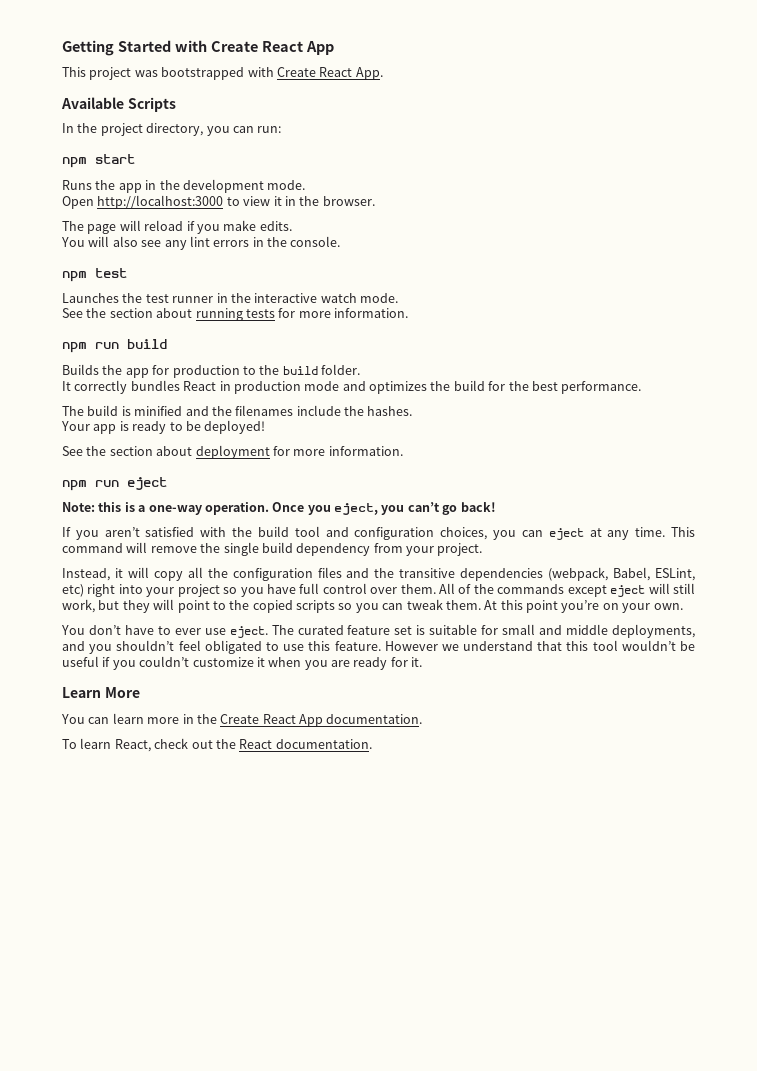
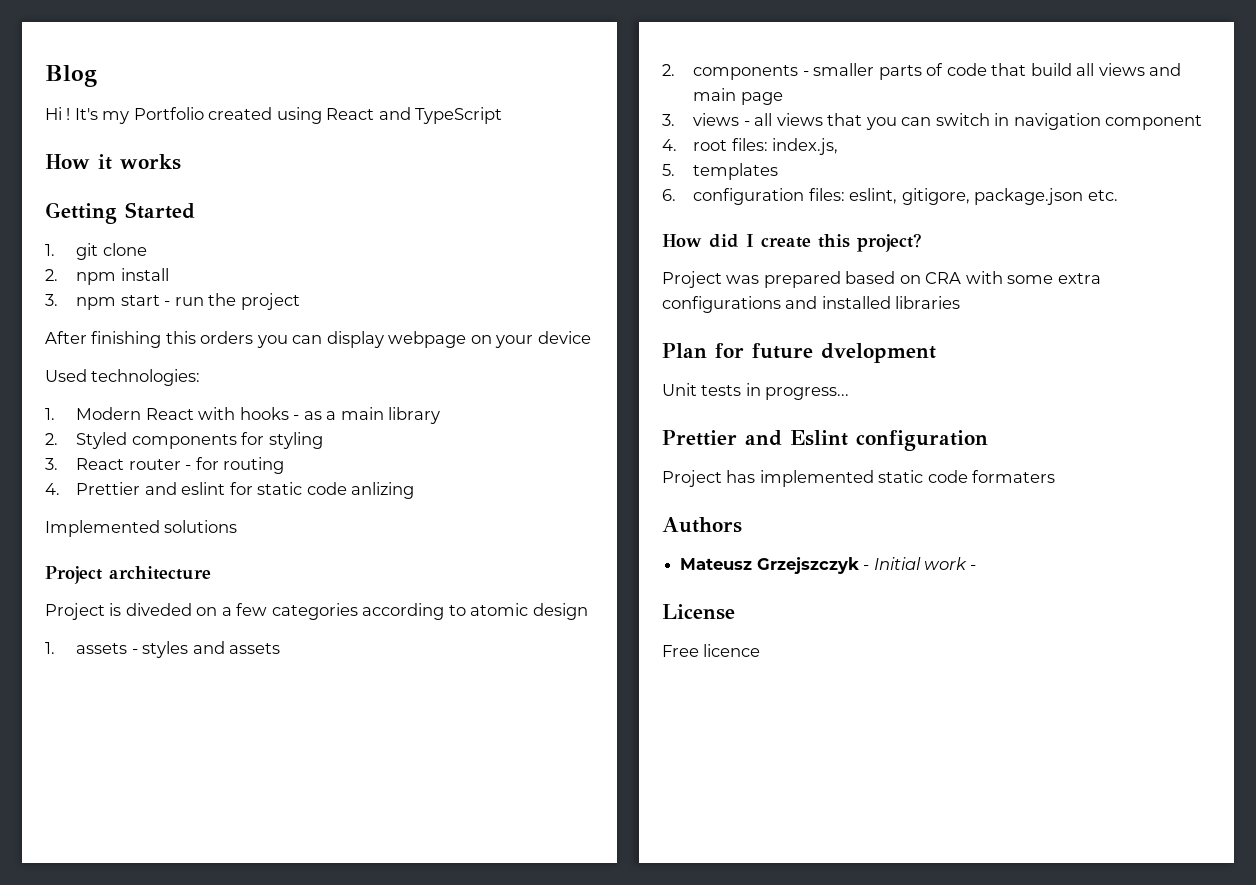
[62,40,334,56] [62,67,383,80] [61,97,176,112] [62,123,282,136] [62,154,135,168] [62,179,306,193] [62,195,375,209] [62,220,292,234] [61,236,341,250] [62,268,127,282] [62,293,398,303] [62,308,408,321] [62,339,167,353] [62,364,360,378] [62,380,642,394] [62,405,413,416] [61,420,266,434] [62,445,403,459] [62,477,167,491] [62,502,496,515] [62,526,696,540] [62,542,483,556] [62,567,696,581] [62,583,696,597] [62,599,683,613] [61,624,695,638] [62,640,695,654] [62,656,423,670] [62,687,140,698] [61,713,423,727] [62,738,372,752] Getting Started with Create React App // This project was bootstrapped with Create React App. // Available Scripts // In the project directory, you can run: // npm start // Runs the app in the development mode. // Open http://localhost:3000 to view it in the browser. // The page will reload if you make edits. // You will also see any lint errors in the console. // npm test // Launches the test runner in the interactive watch mode. // See the section about running tests for more information. // npm run build // Builds the app for production to the build folder. // It correctly bundles React in production mode and optimizes the build for the best performance. // The build is minified and the filenames include the hashes. // Your app is ready to be deployed! // See the section about deployment for more information. // npm run eject // Note: this is a one-way operation. Once you eject, you can’t go back! // If you aren’t satisfied with the build tool and configuration choices, you can eject at any time. This command will remove the single build dependency from your project. // Instead, it will copy all the configuration files and the transitive dependencies (webpack, Babel, ESLint, etc) right into your project so you have full control over them. All of the commands except eject will still work, but they will point to the copied scripts so you can tweak them. At this point you’re on your own. // You don’t have to ever use eject. The curated feature set is suitable for small and middle deployments, and you shouldn’t feel obligated to use this feature. However we understand that this tool wouldn’t be useful if you couldn’t customize it when you are ready for it. // Learn More // You can learn more in the Create React App documentation. // To learn React, check out the React documentation. -> [45,65,97,87] [45,107,503,124] [45,154,181,170] [45,202,195,224] [45,243,147,260] [45,268,169,285] [45,293,300,310] [45,331,591,348] [45,369,201,386] [45,407,441,424] [45,432,323,449] [45,457,285,474] [45,482,415,499] [45,520,238,537] [45,566,211,584] [45,603,588,620] [45,641,281,658] [662,63,1181,80] [693,88,783,105] [662,113,1202,130] [662,138,839,155] [662,163,779,180] [662,188,1118,205] [662,233,922,252] [662,271,1101,288] [662,296,961,313] [662,343,936,363] [662,383,850,400] [662,430,988,451] [662,470,1056,487] [662,517,742,533] [680,557,977,574] [662,604,735,620] [662,644,761,657] Blog // Hi ! It's my Portfolio created using React and TypeScript // How it works // Getting Started // 1. git clone // 2. npm install // 3. npm start - run the project // After finishing this orders you can display webpage on your device // Used technologies: // 1. Modern React with hooks - as a main library // 2. Styled components for styling // 3. React router - for routing // 4. Prettier and eslint for static code anlizing // Implemented solutions // Project architecture // Project is diveded on a few categories according to atomic design // 1. assets - styles and assets // 2. components - smaller parts of code that build all views and main page // 3. views - all views that you can switch in navigation component // 4. root files: index.js, // 5. templates // 6. configuration files: eslint, gitigore, package.json etc. // How did I create this project? // Project was prepared based on CRA with some extra configurations and installed libraries // Plan for future dvelopment // Unit tests in progress... // Prettier and Eslint configuration // Project has implemented static code formaters // Authors // Mateusz Grzejszczyk - Initial work - // License // Free licence

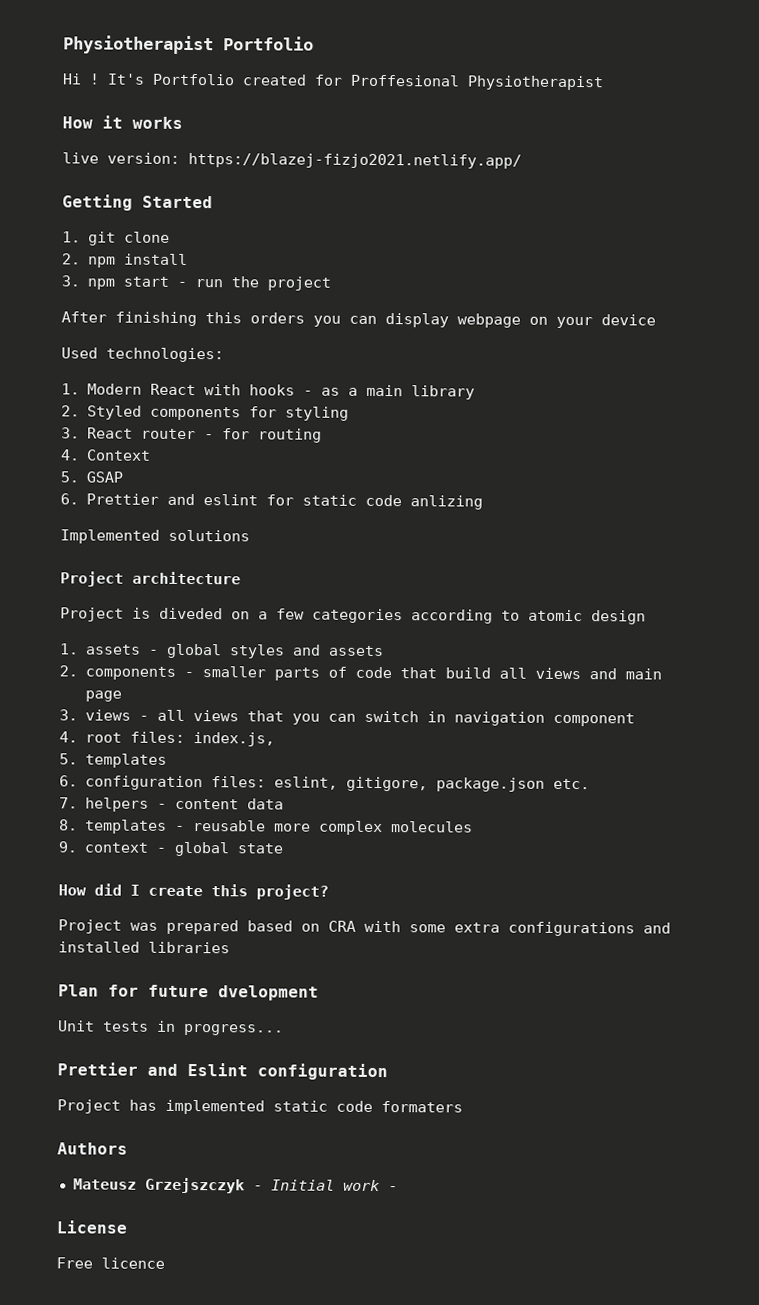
[45,65,97,87] Blog -> [63,35,314,55] Physiotherapist Portfolio
[102,111,130,124] my -> (145, 79) none
[276,107,503,124] using React and TypeScript -> [314,74,604,91] for Proffesional Physiotherapist
(181, 162) none -> [62,152,522,169] // live version: https://blazej-fizjo2021.netlify.app/
(60, 489) none -> [86,449,151,461] [60,471,123,483] [60,493,79,505] Context // 5. GSAP // 6.
(138, 651) none -> [165,643,222,659] global
(1118, 195) none -> [59,797,284,812] [59,819,473,836] [58,841,283,857] // 7. helpers - content data // 8. templates - reusable more complex molecules // 9. context - global state

